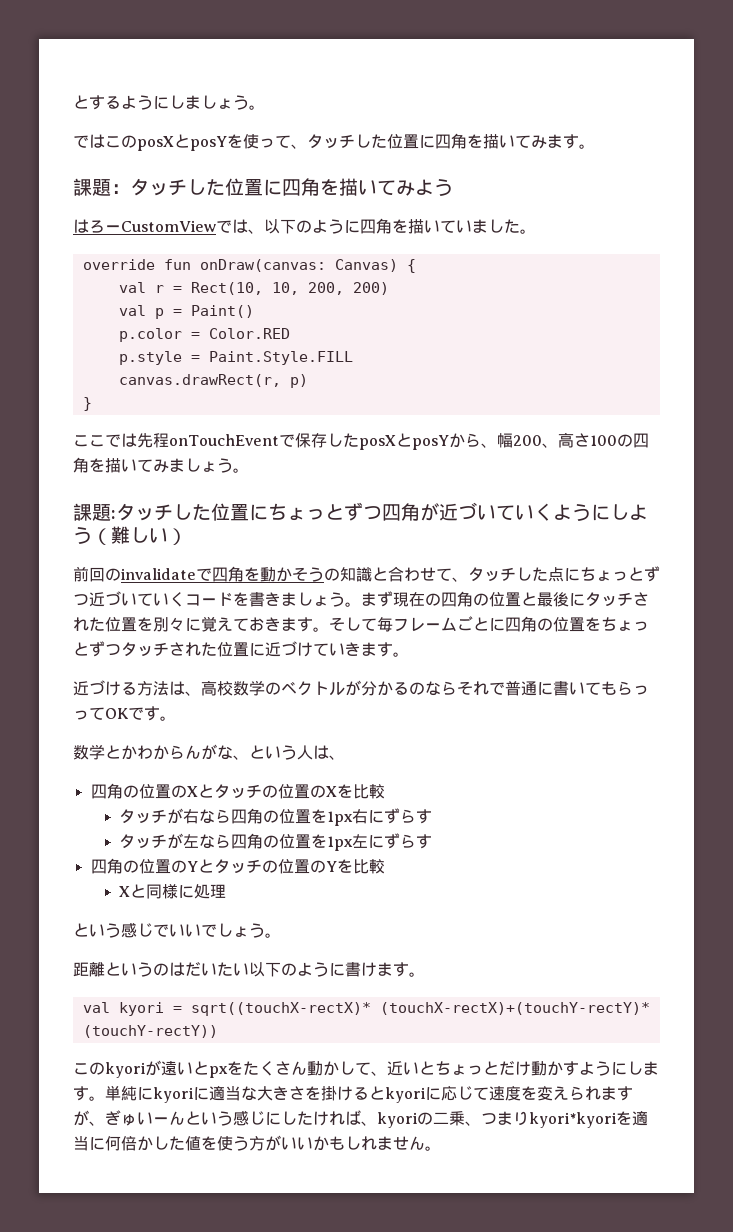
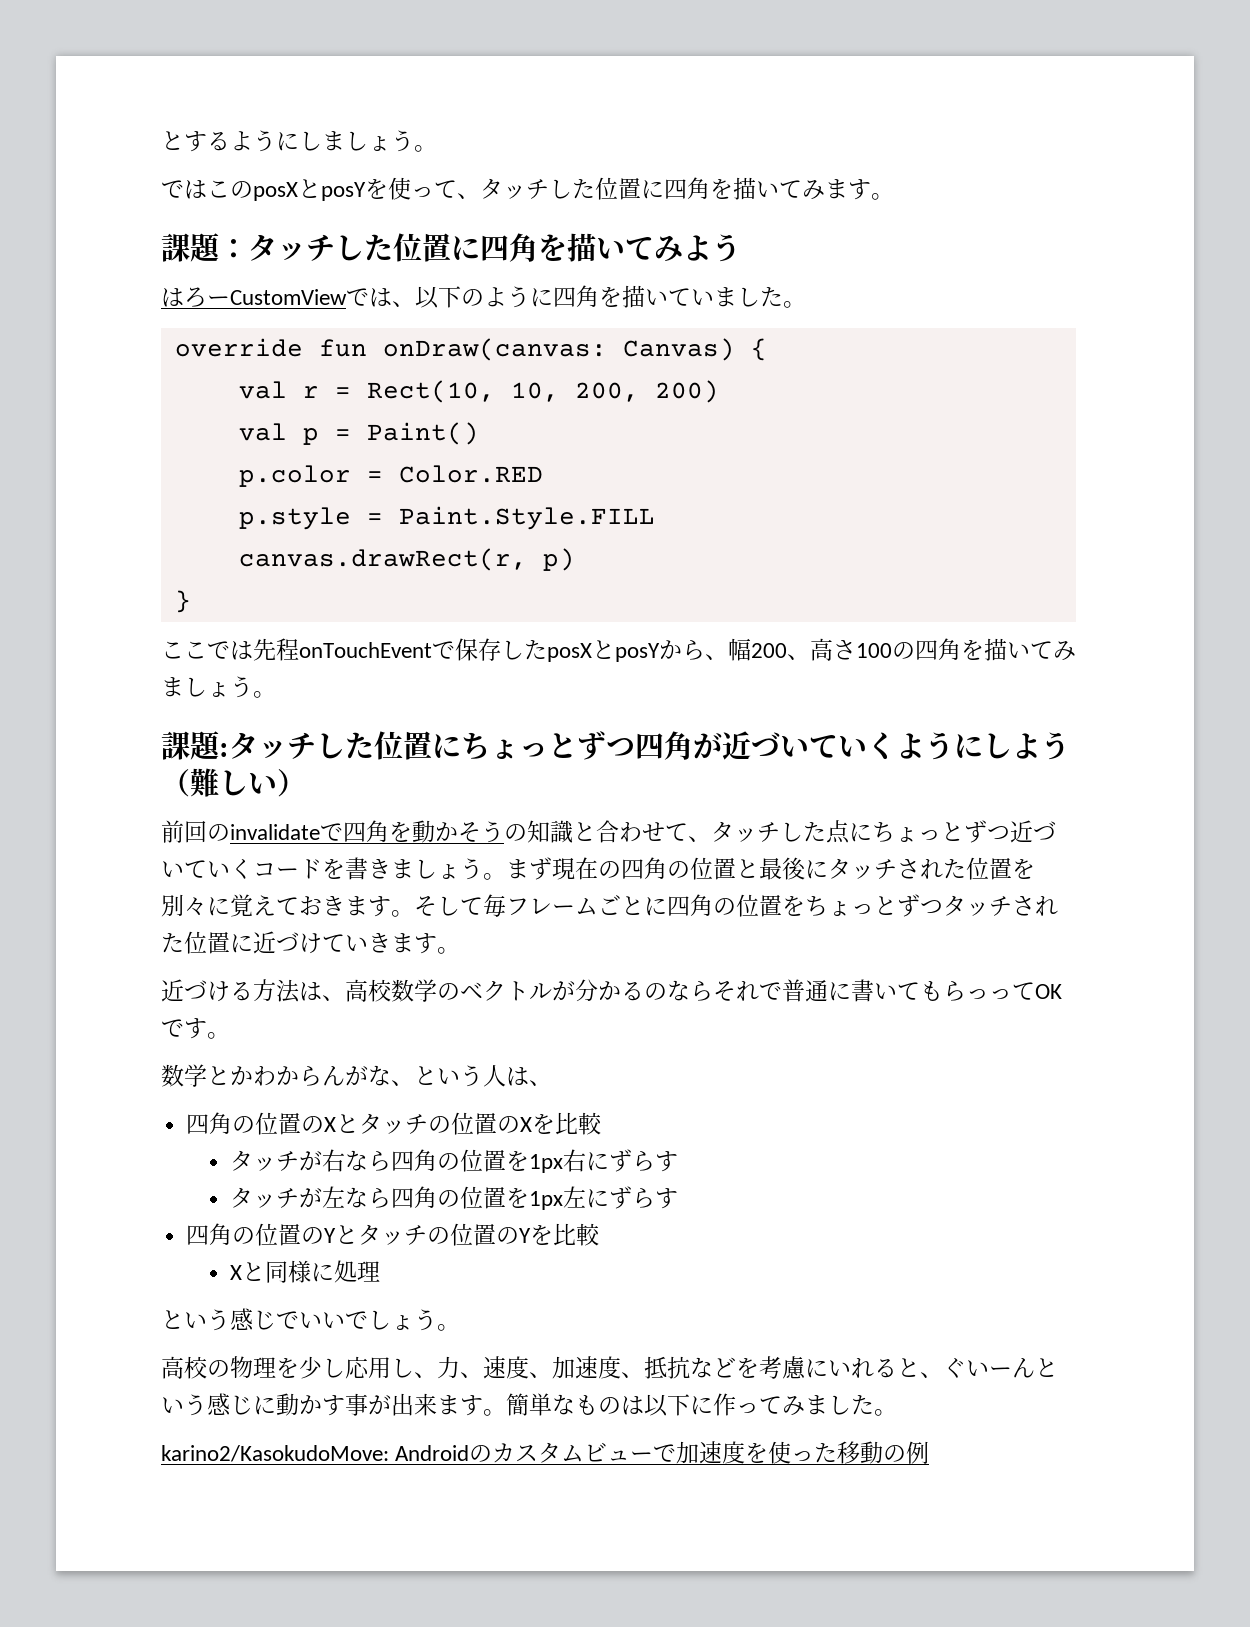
[73,961,425,977] [82,1002,650,1016] [82,1025,218,1038] [73,1060,659,1078] [73,1085,633,1103] [73,1110,137,1126] 距離というのはだいたい以下のように書けます。 // val kyori = sqrt((touchX-rectX)* (touchX-rectX)+(touchY-rectY)* (touchY-rectY)) // このkyoriが遠いとpxをたくさん動かして、近いとちょっとだけ動かすようにします。単純にkyoriに適当な大きさを掛けるとkyoriに応じて速度を変えられますが、ぎゅ -> [161,1356,966,1379] 高校の物理を少し応用し、力、速度、加速度、抵抗などを考慮にいれると、ぐ
[281,1110,648,1128] [73,1135,441,1151] したければ、kyoriの二乗、つまりkyori*kyoriを適当に何倍かした値を使う方がいいかもしれません。 -> [276,1393,897,1417] [161,1441,930,1464] 動かす事が出来ます。簡単なものは以下に作ってみました。 // karino2/KasokudoMove: Androidのカスタムビューで加速度を使った移動の例

